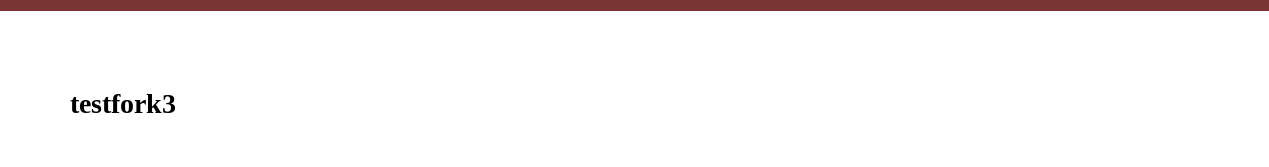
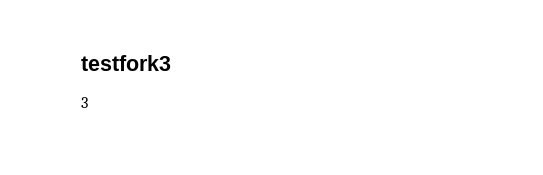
(176, 103) none -> [81,97,88,108] // 3

